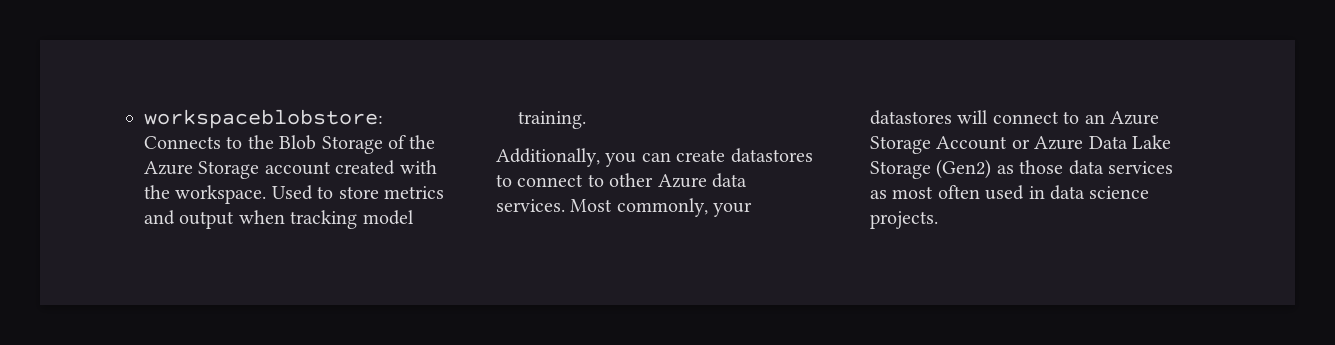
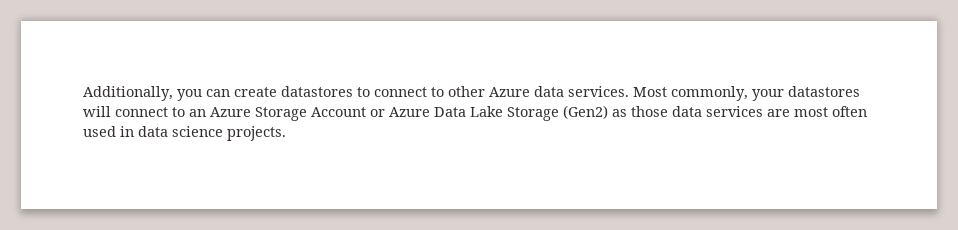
[144,109,383,129] [144,135,436,154] [144,160,437,179] [144,185,444,204] [144,210,414,229] [518,111,586,129] workspaceblobstore: Connects to the Blob Storage of the Azure Storage account created with the workspace. Used to store metrics and output when tracking model training. // -> (83, 93) none
[870,190,887,199] as -> [767,109,790,117] are

